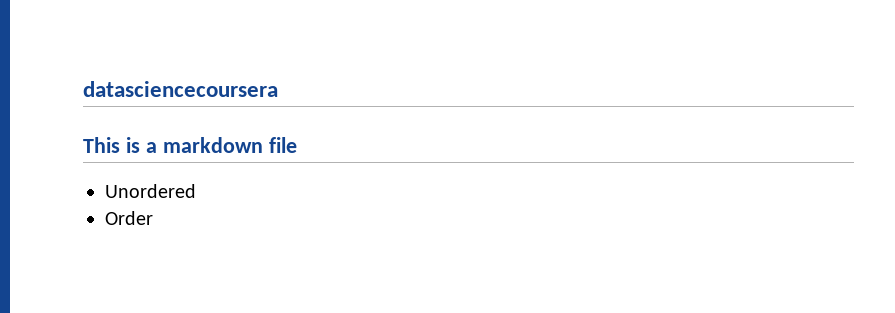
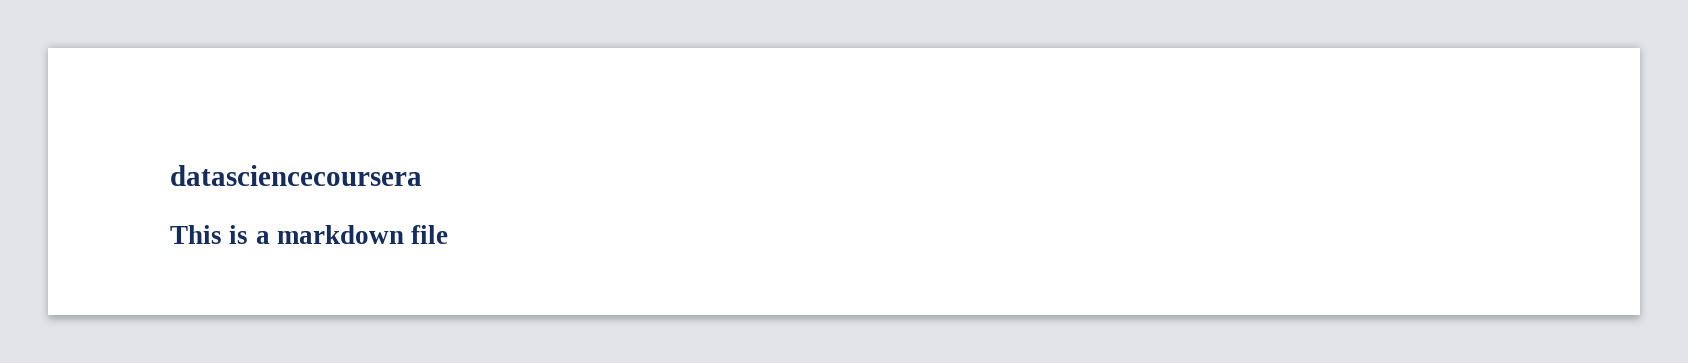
[105,184,196,198] [105,211,153,225] // Unordered // Order -> (449, 234) none

